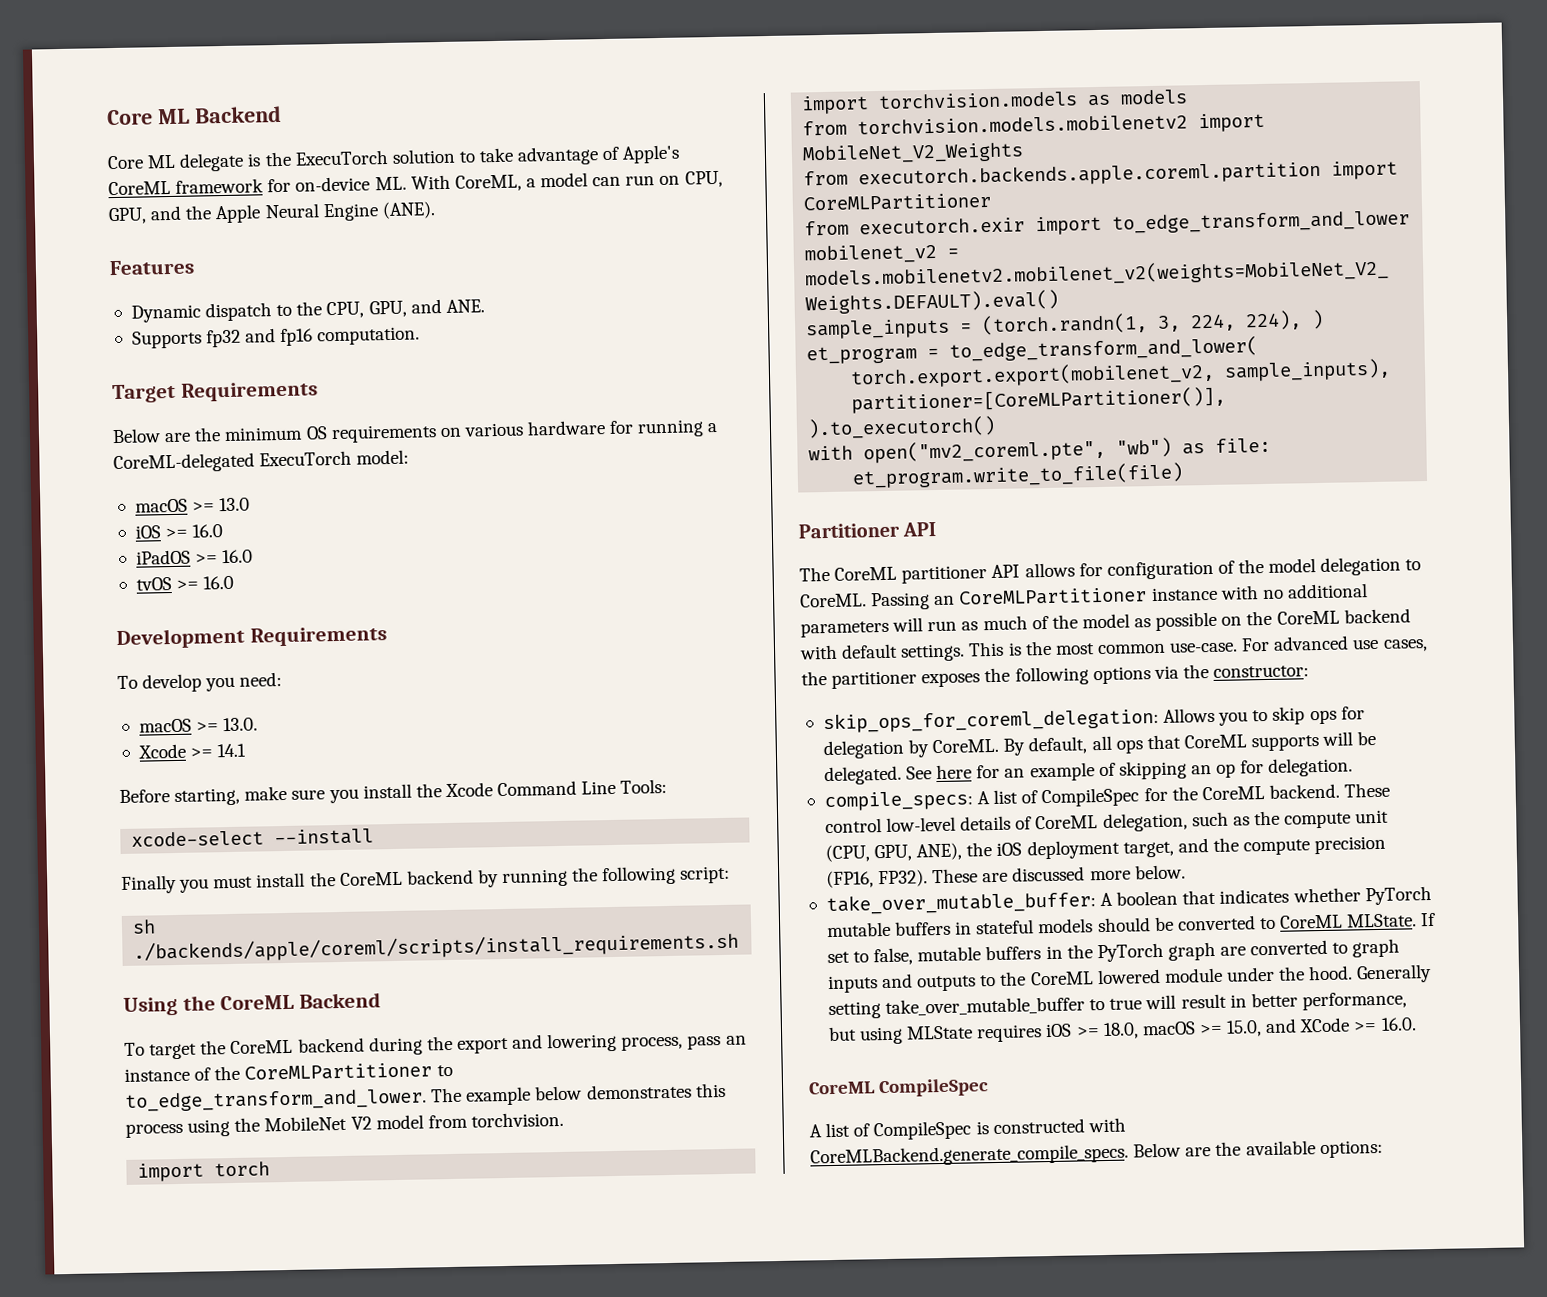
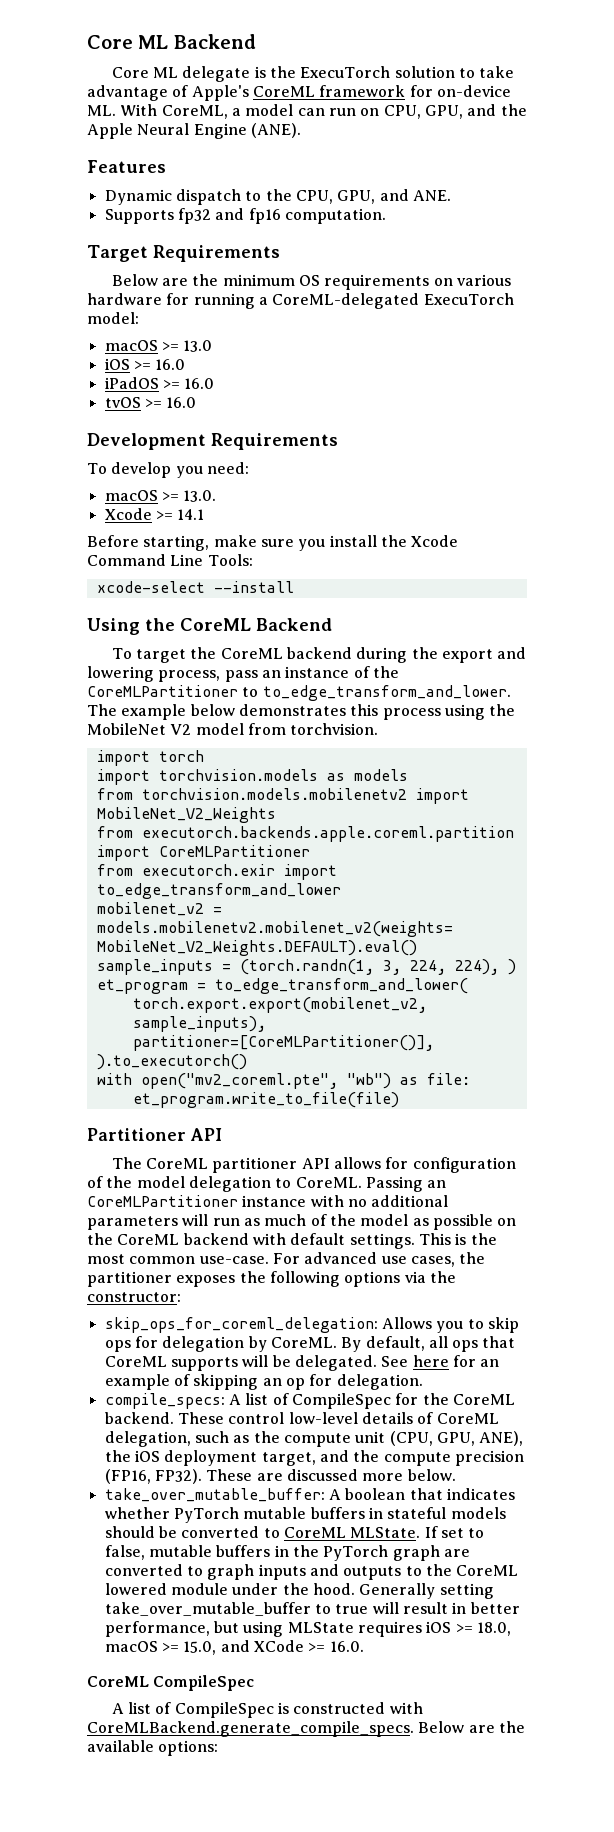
[121,865,731,894] [132,919,740,963] // Finally you must install the CoreML backend by running the following script: // sh ./backends/apple/coreml/scripts/install_requirements.sh -> (294, 587) none

